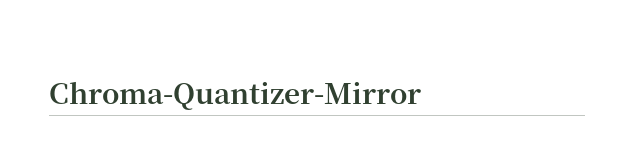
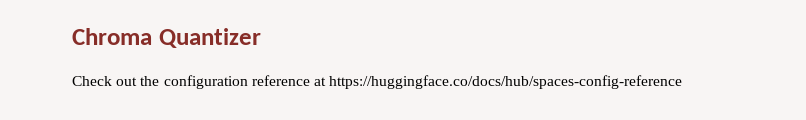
[49,81,421,110] Chroma-Quantizer-Mirror -> [72,28,261,48] [72,75,683,89] Chroma Quantizer // Check out the configuration reference at https://huggingface.co/docs/hub/spaces-config-reference

